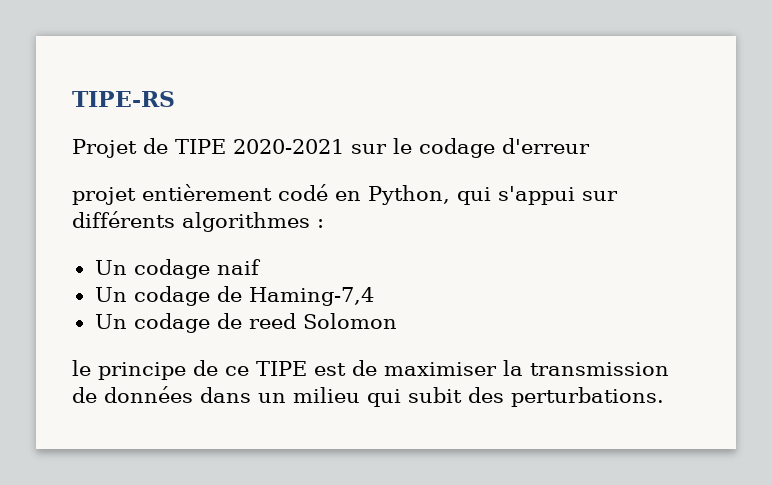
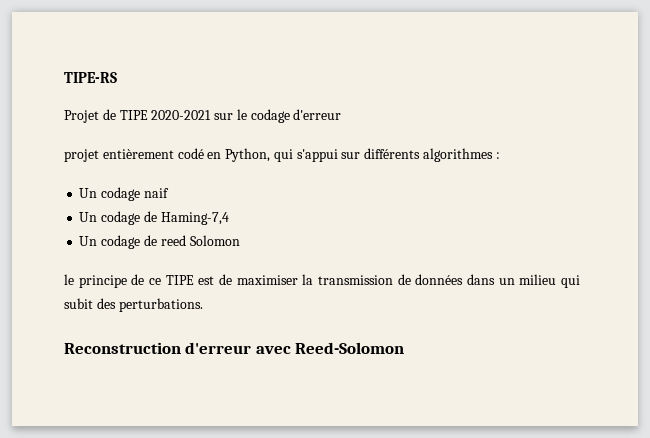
(664, 397) none -> [64,342,405,354] // Reconstruction d'erreur avec Reed-Solomon

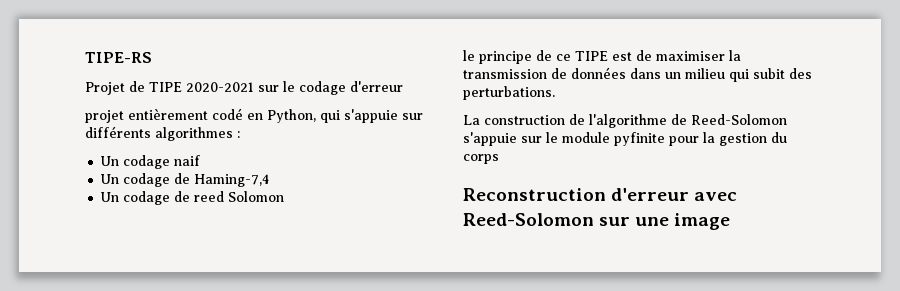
[296,149,338,162] s'appui -> [344,109,398,123] s'appuie
(203, 305) none -> [463,114,787,128] [463,132,787,146] [463,154,499,164] // La construction de l'algorithme de Reed-Solomon s'appuie sur le module pyfinite pour la gestion du corps
(405, 348) none -> [599,213,731,230] sur une image

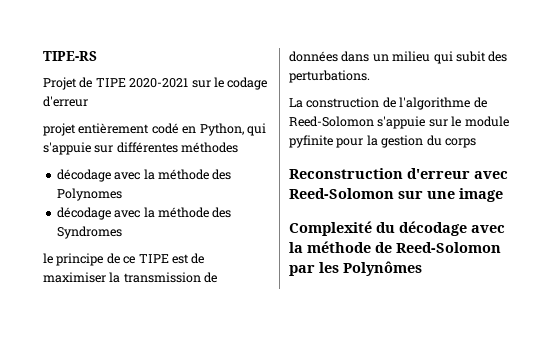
[85,126,240,141] [100,155,201,169] [100,173,270,187] [100,191,285,205] différents algorithmes : // Un codage naif // Un codage de Haming-7,4 // Un codage de reed Solomon -> [116,142,239,153] [56,169,232,182] [56,188,122,201] [56,207,232,220] [56,226,122,239] différentes méthodes // décodage avec la méthode des Polynomes // décodage avec la méthode des Syndromes
(731, 221) none -> [289,221,505,236] [289,241,501,253] [289,261,422,276] // Complexité du décodage avec la méthode de Reed-Solomon par les Polynômes

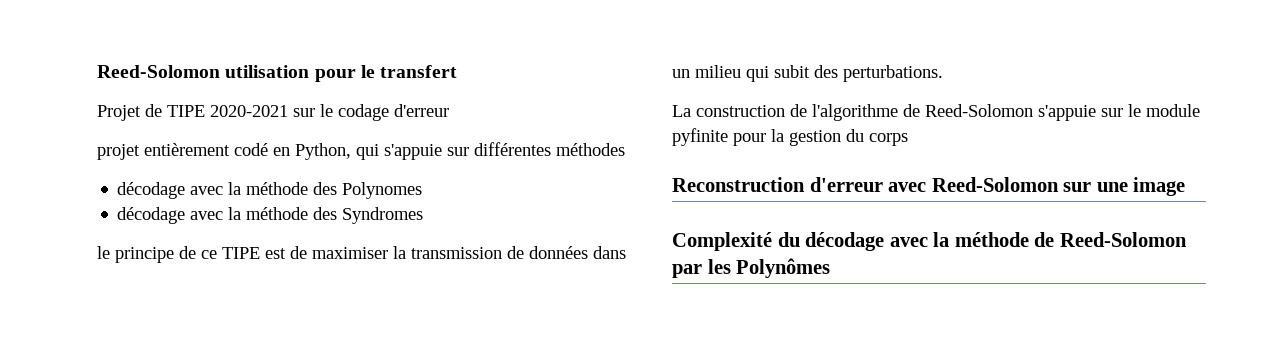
[43,51,97,61] TIPE-RS -> [97,65,458,82] Reed-Solomon utilisation pour le transfert

